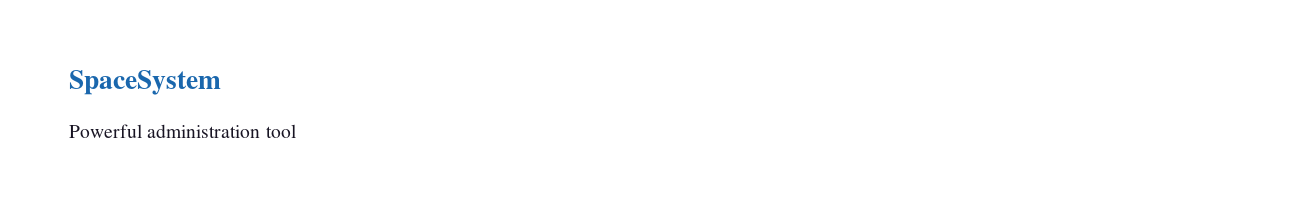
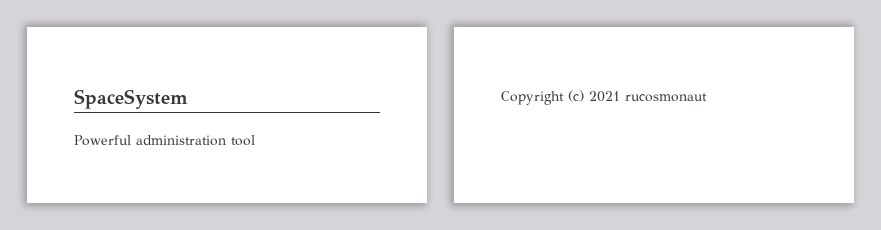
(296, 131) none -> [501,90,707,105] // Copyright (c) 2021 rucosmonaut

